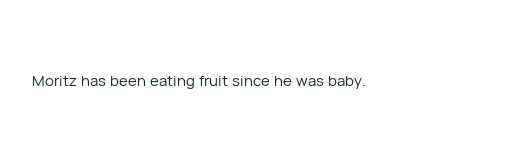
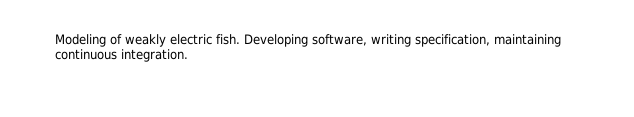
[32,76,367,89] Moritz has been eating fruit since he was baby. -> [55,34,561,47] [55,49,188,62] Modeling of weakly electric fish. Developing software, writing specification, maintaining continuous integration.

